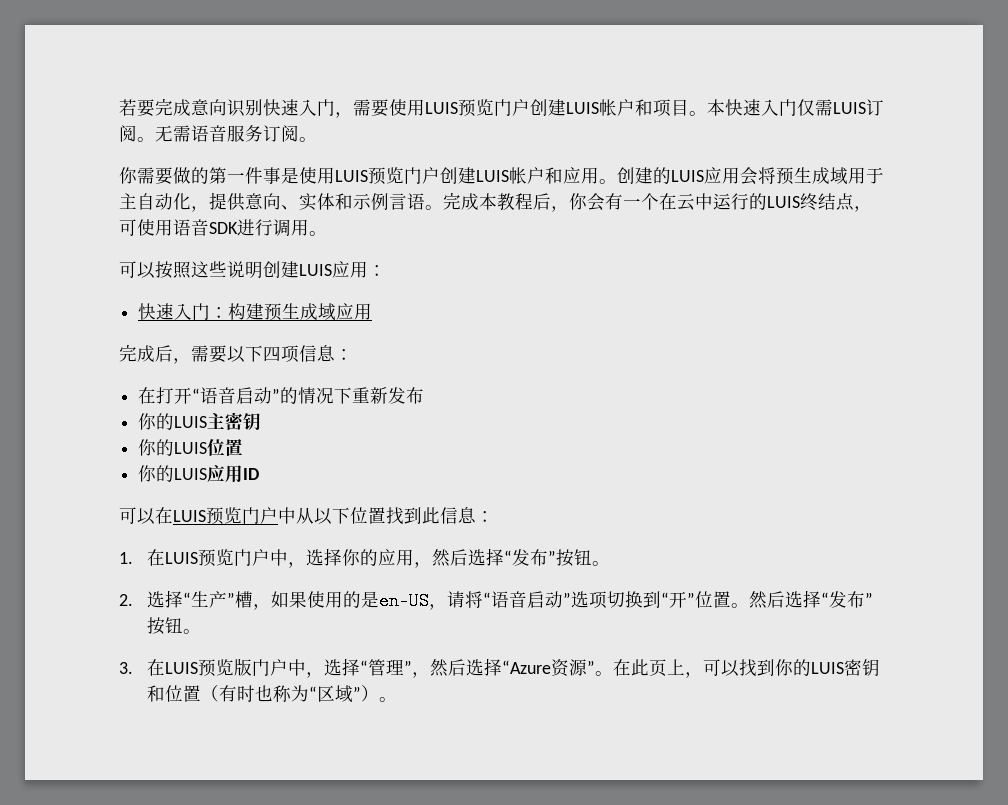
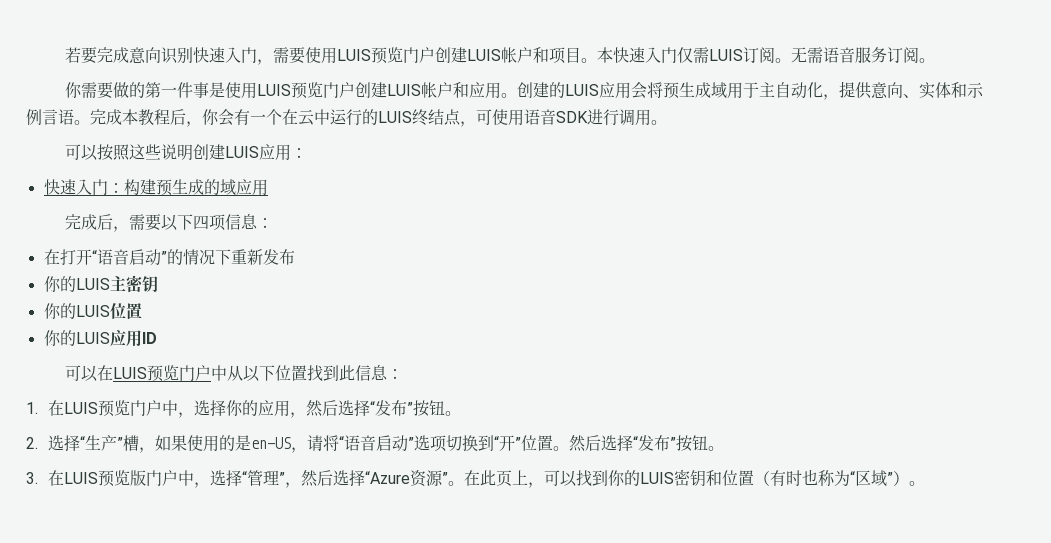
(319, 311) none -> [203,179,220,195] 的

